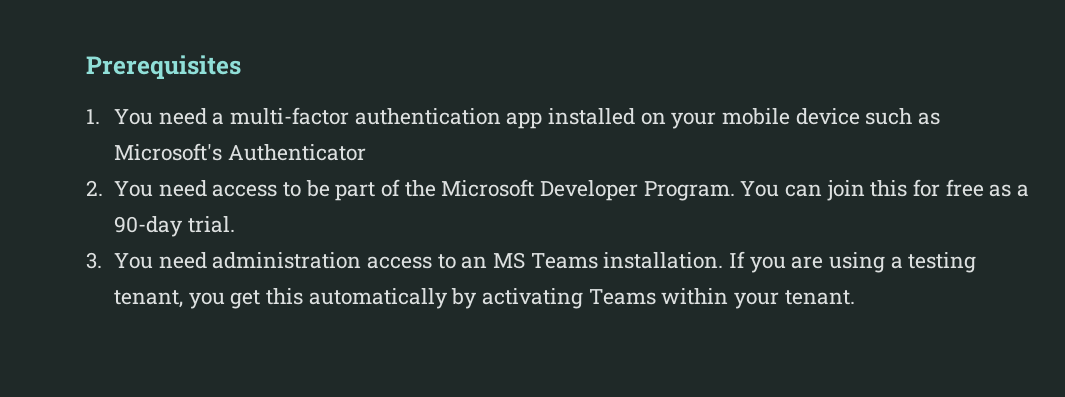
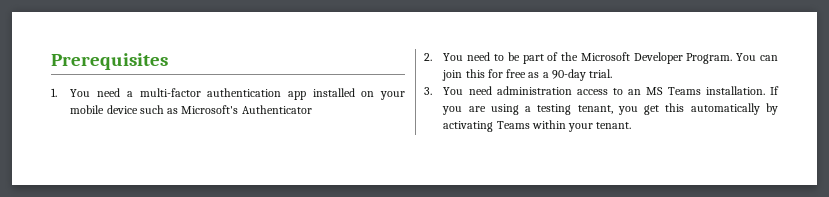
[212,184,278,197] access -> (491, 56) none

